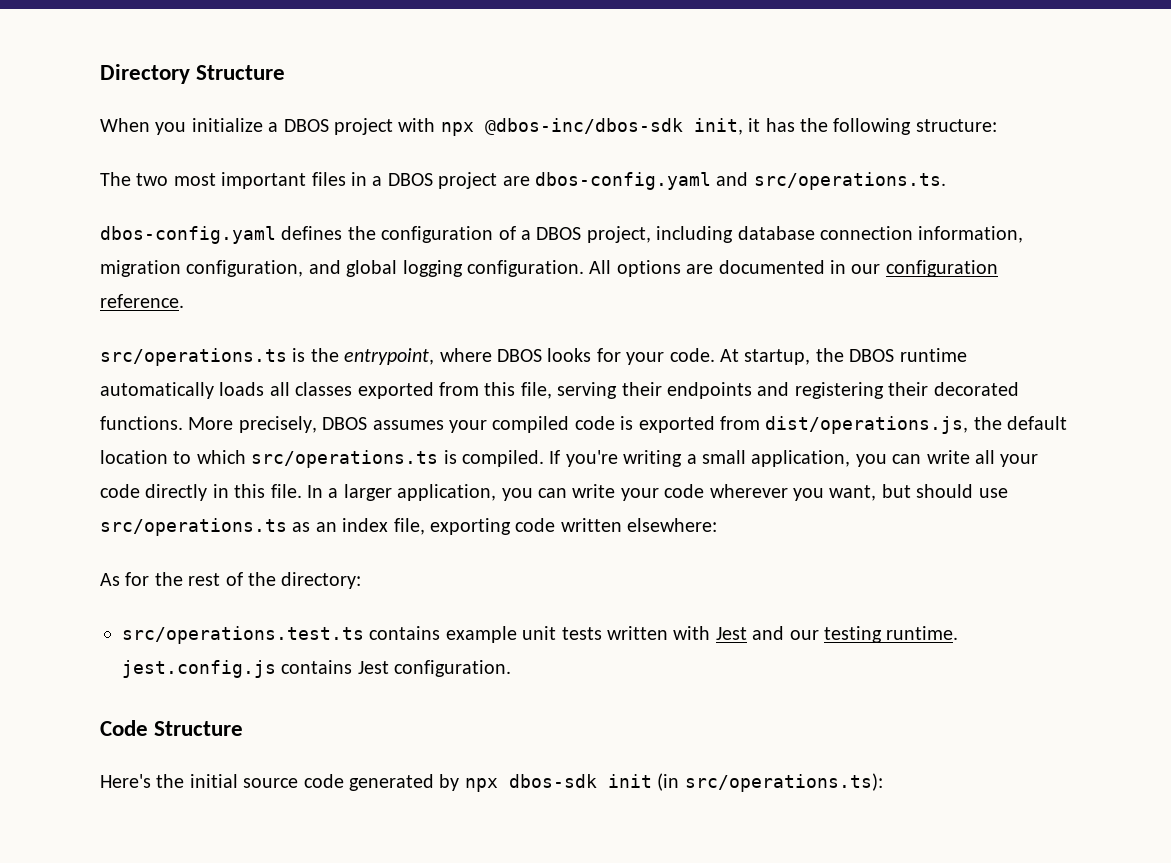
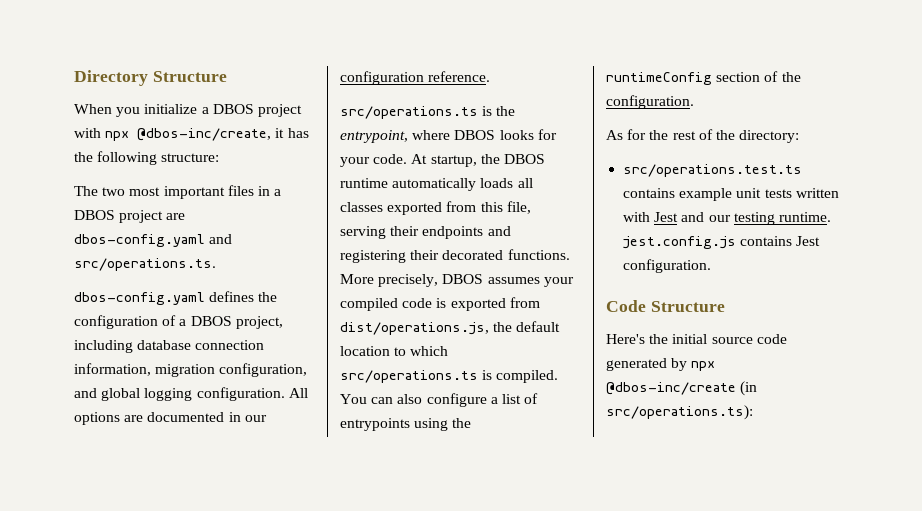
[484,118,743,135] @dbos-inc/dbos-sdk init, -> [137,128,272,141] @dbos-inc/create,
[549,450,1039,467] [100,484,1008,501] [100,518,718,536] If you're writing a small application, you can write all your code directly in this file. In a larger application, you can write your code wherever you want, but should use src/operations.ts as an index file, exporting code written elsewhere: -> [340,393,539,407] [340,418,472,431] [606,71,801,85] [606,95,694,109] You can also configure a list of entrypoints using the runtimeConfig section of the configuration.
[508,774,652,788] dbos-sdk init -> [606,382,736,395] @dbos-inc/create

